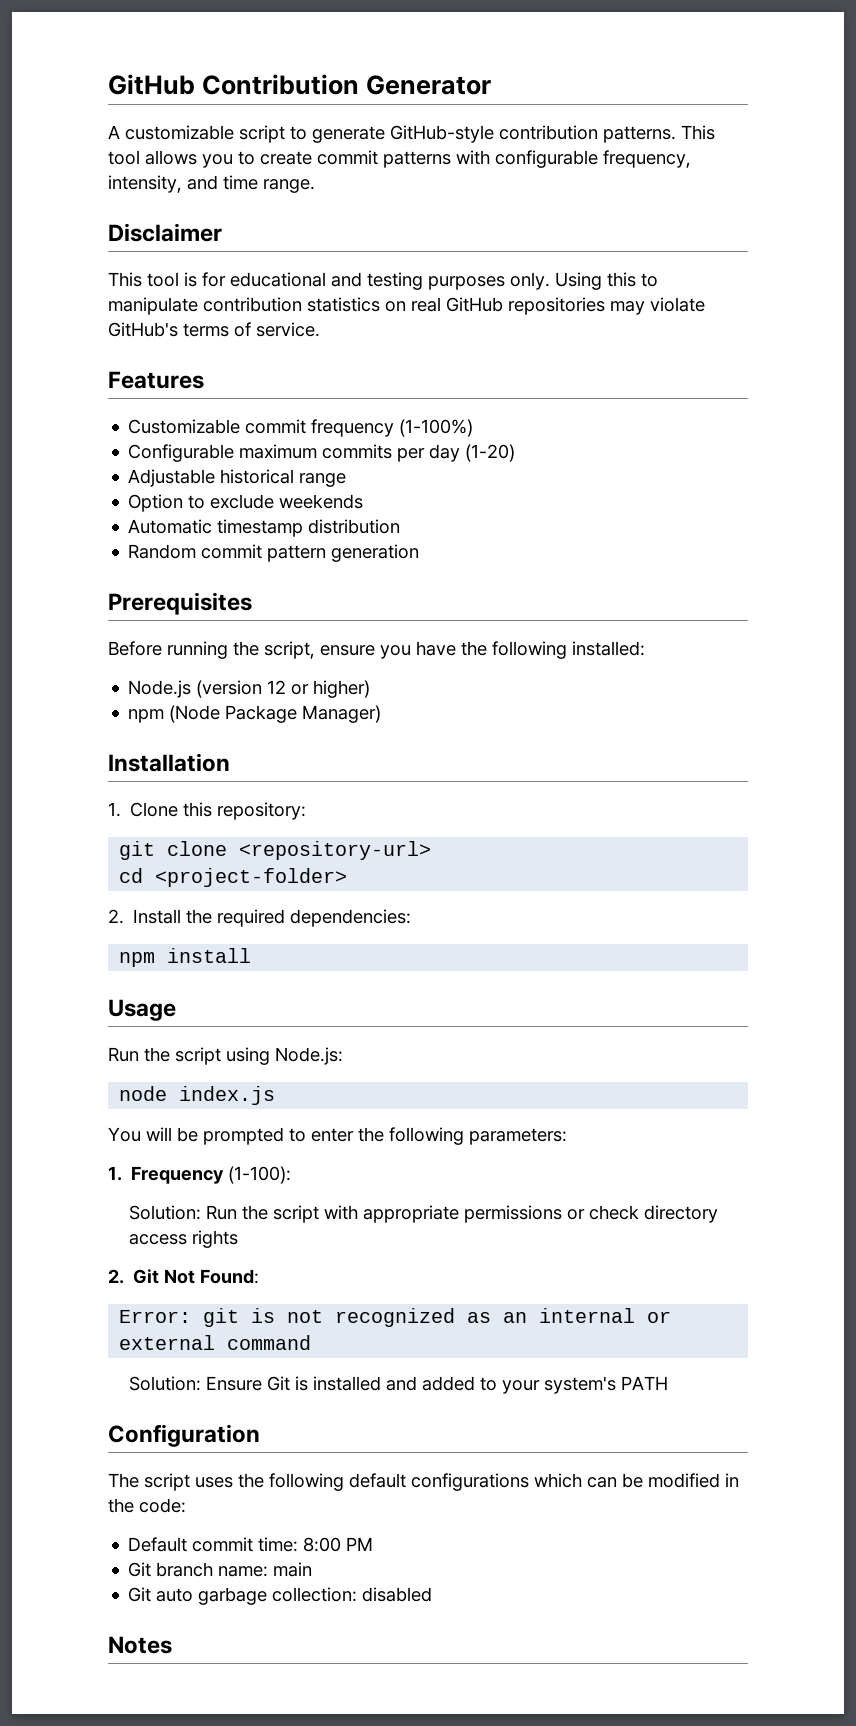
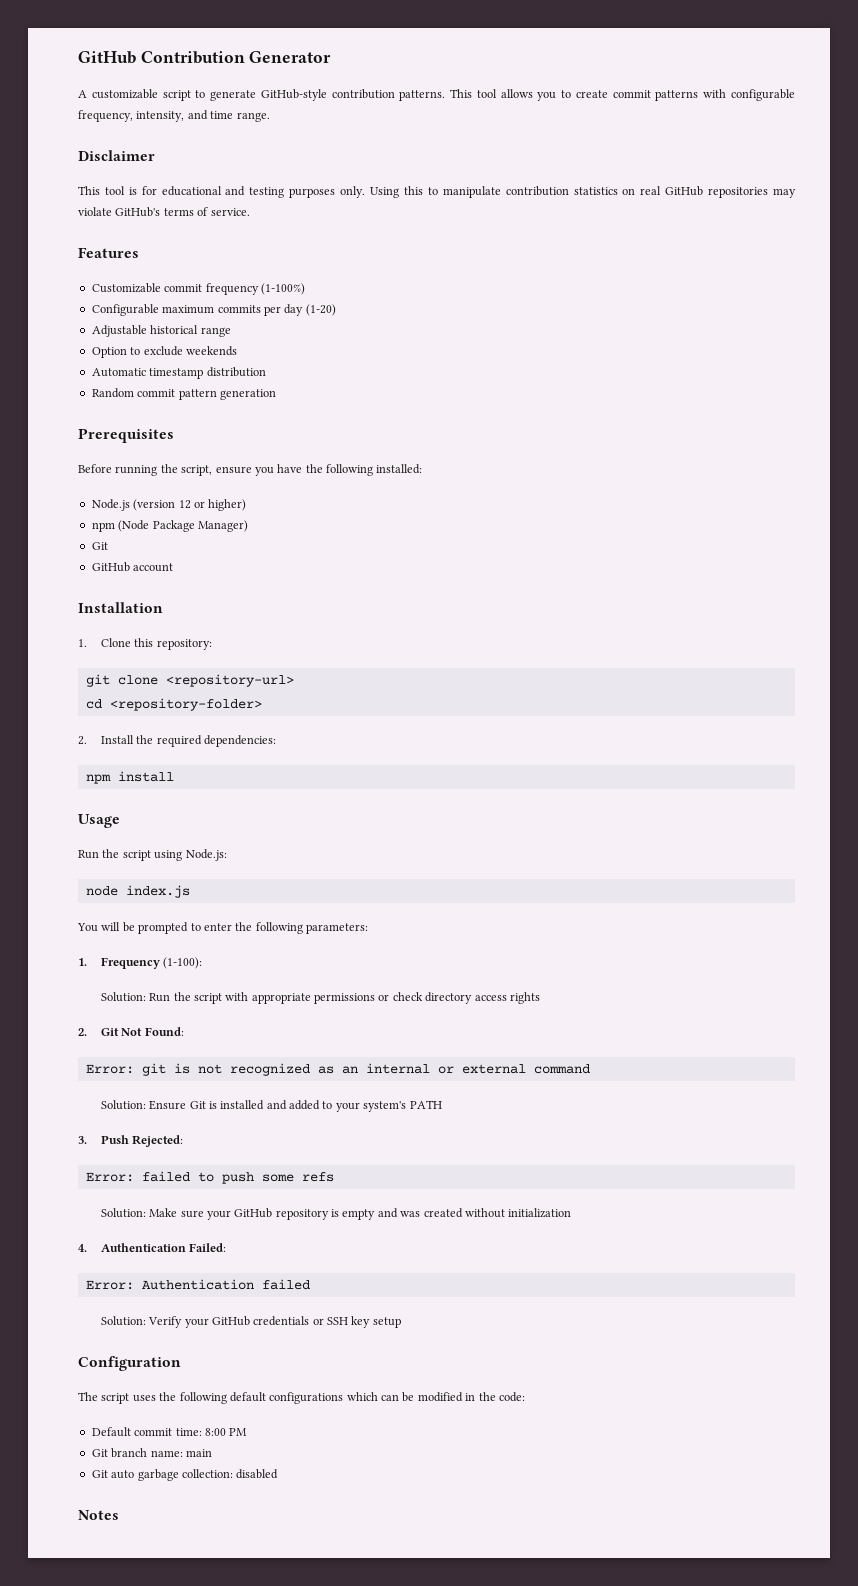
(382, 714) none -> [91,542,108,550] [91,562,174,572] // Git // GitHub account
[155,868,348,887] <project-folder> -> [109,698,262,711] <repository-folder>
(668, 1383) none -> [78,1135,184,1147] [85,1171,334,1184] [100,1208,572,1220] [78,1243,227,1252] [85,1279,310,1290] [100,1316,401,1328] // 3. Push Rejected: // Error: failed to push some refs // Solution: Make sure your GitHub repository is empty and was created without initialization // 4. Authentication Failed: // Error: Authentication failed // Solution: Verify your GitHub credentials or SSH key setup

